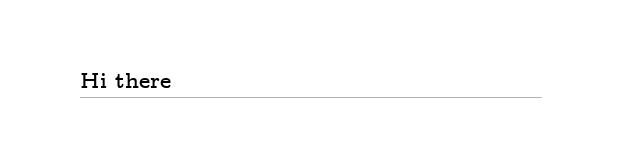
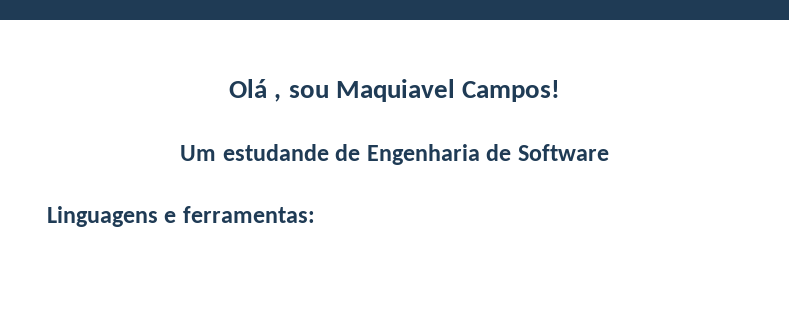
[80,73,171,88] Hi there -> [229,79,560,102] [180,144,609,165] [47,206,315,227] Olá , sou Maquiavel Campos! // Um estudande de Engenharia de Software // Linguagens e ferramentas:

